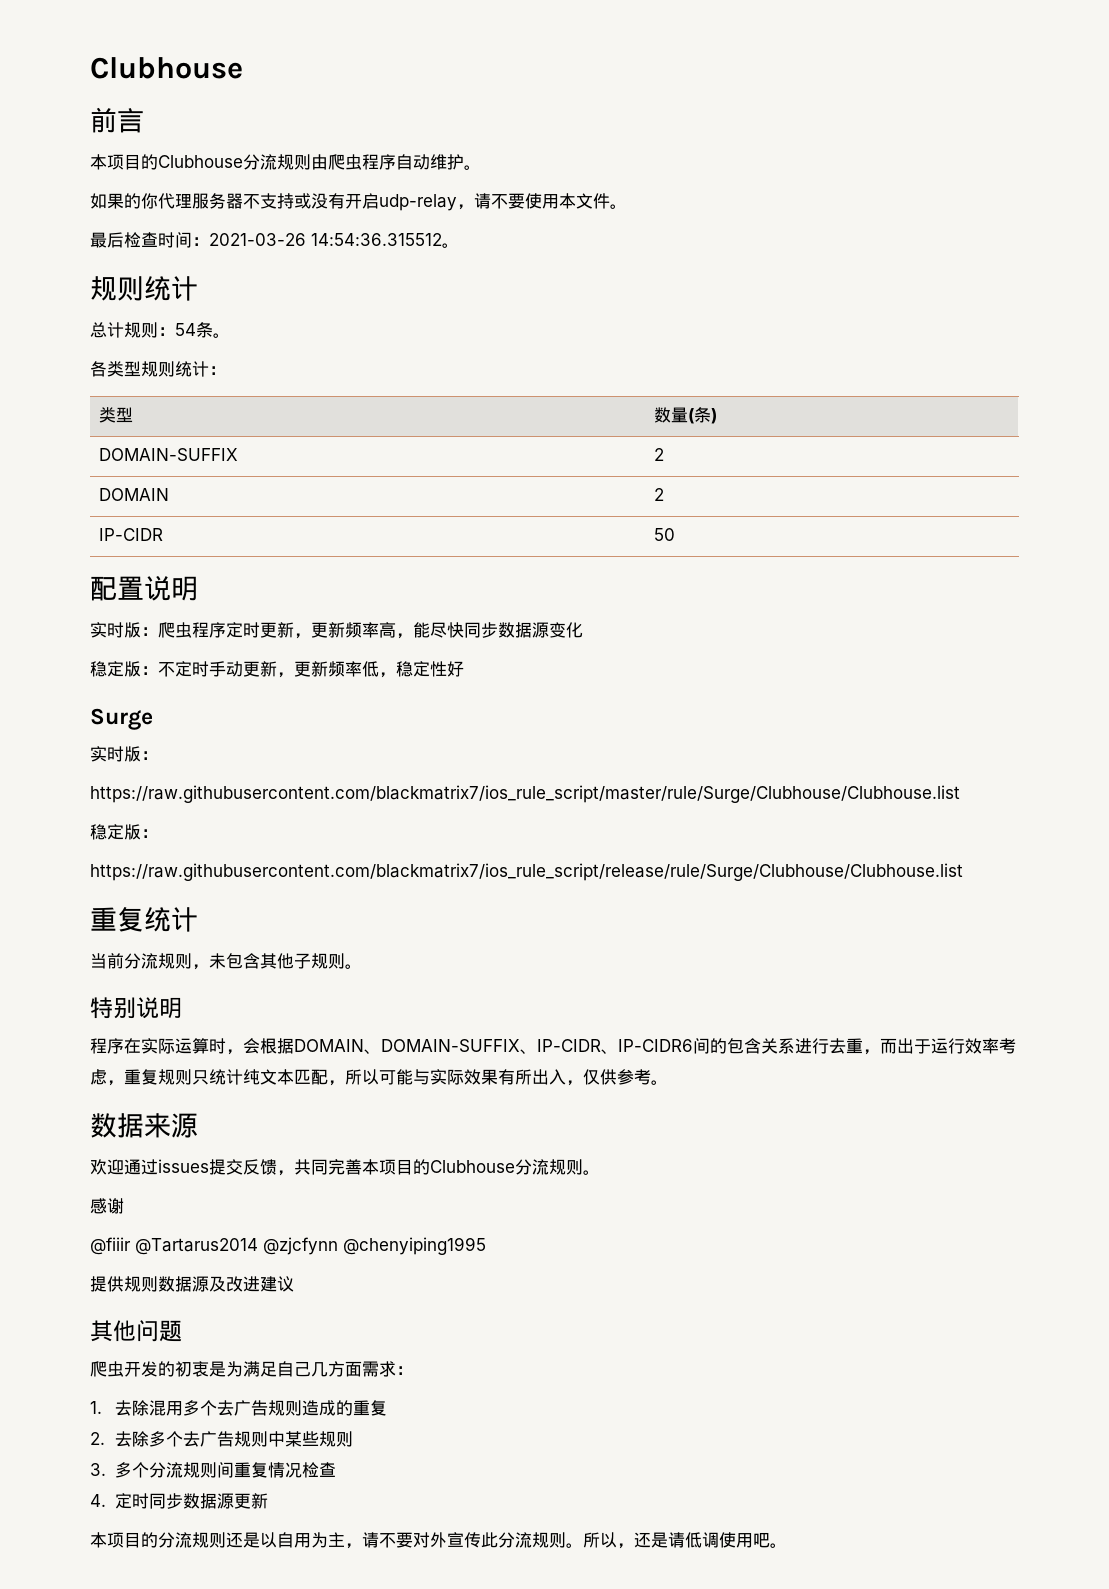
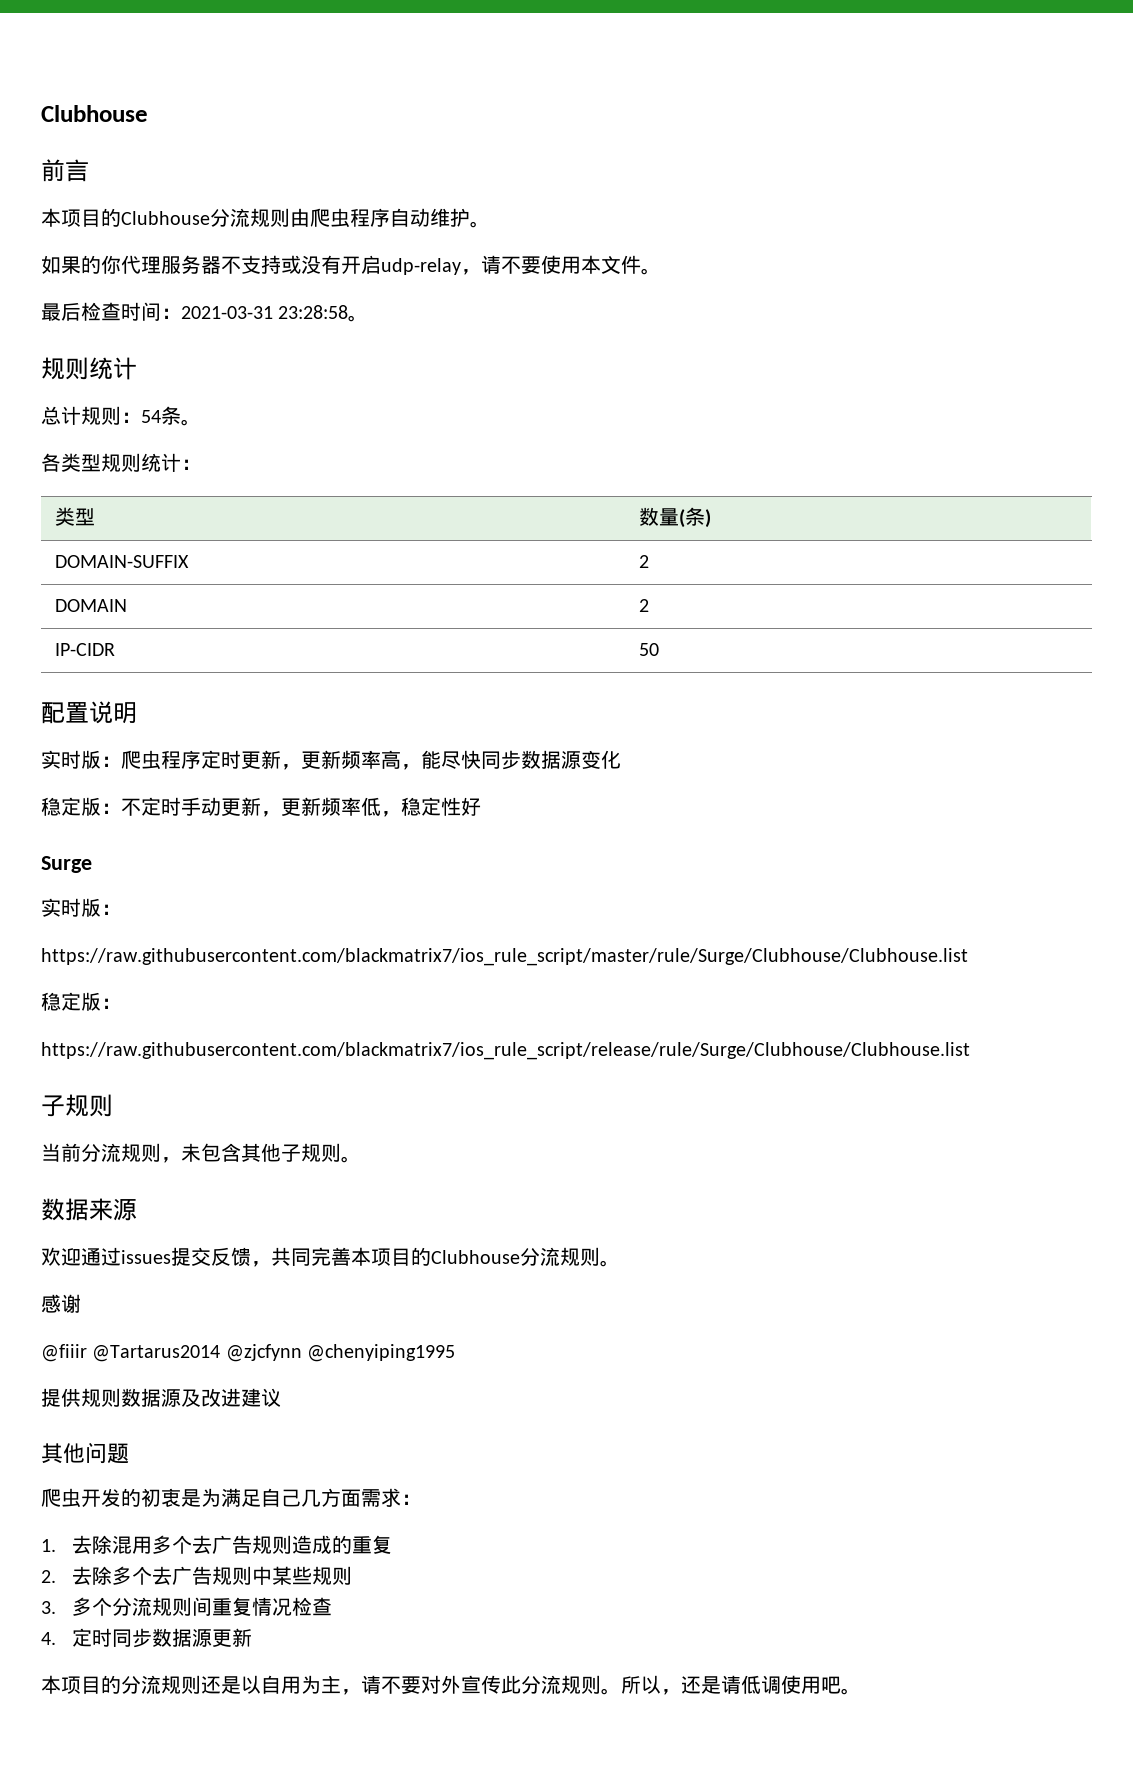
[209,233,442,246] 2021-03-26 14:54:36.315512 -> [181,305,349,319] 2021-03-31 23:28:58
[90,907,198,932] 重复统计 -> [41,1094,113,1117] 子规则
[90,997,182,1019] [90,1038,1016,1055] [90,1069,668,1086] // 特别说明 // 程序在实际运算时，会根据DOMAIN、DOMAIN-SUFFIX、IP-CIDR、IP-CIDR6间的包含关系进行去重，而出于运行效率考虑，重复规则只统计纯文本匹配，所以可能与实际效果有所出入，仅供参考。 -> (361, 1159) none

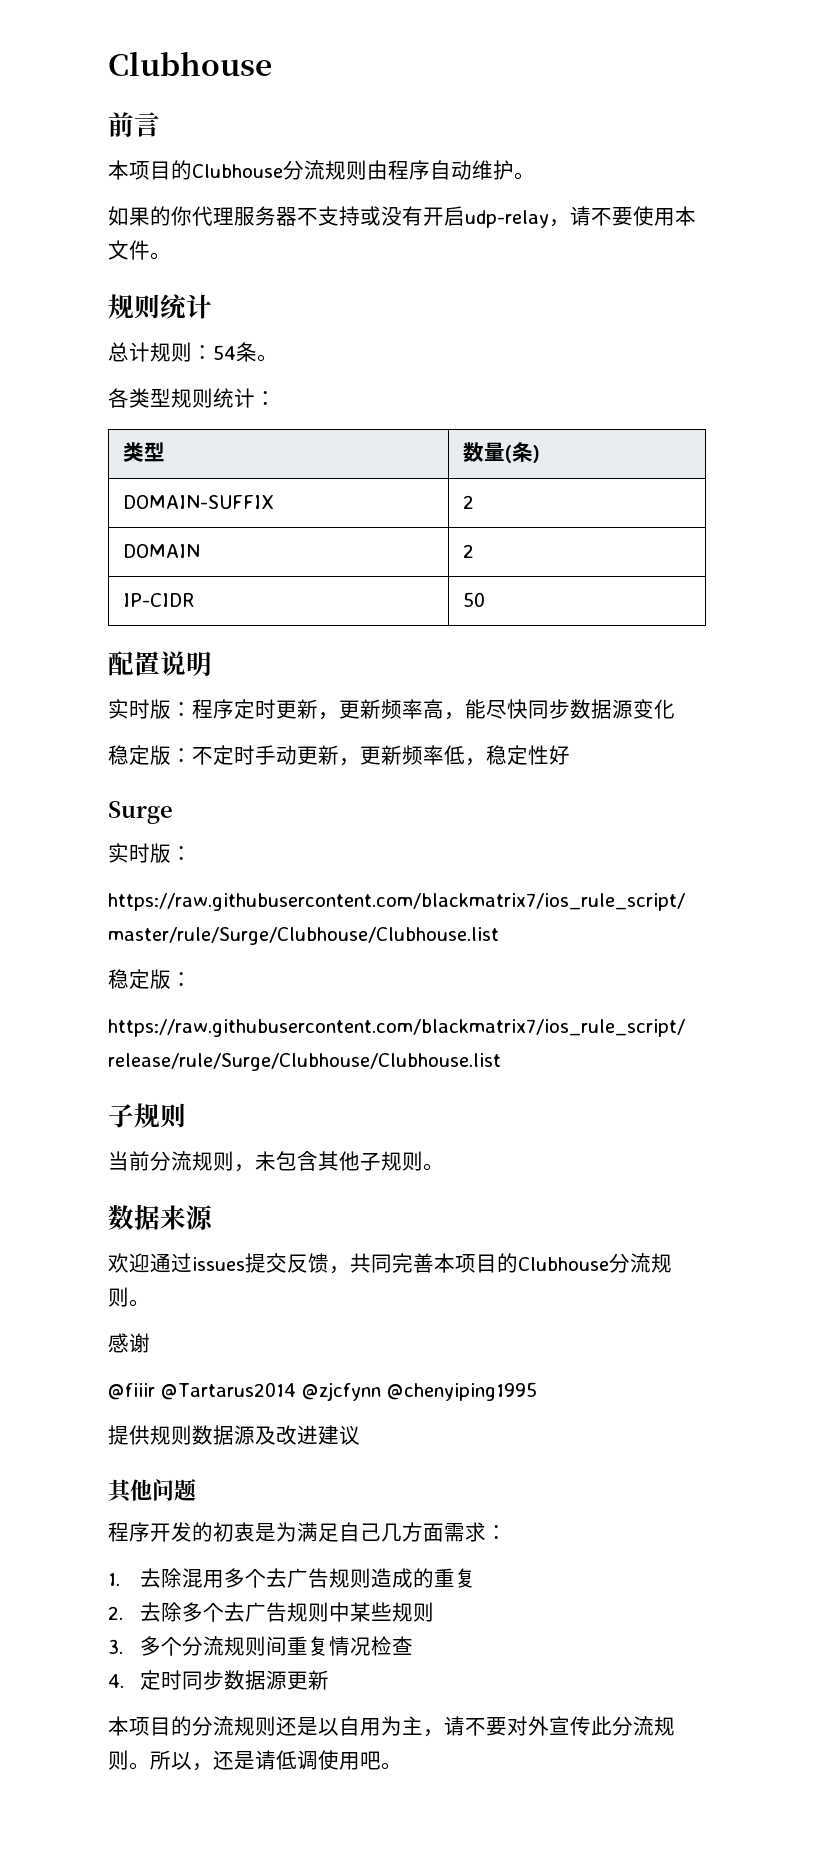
[310,208,350,228] 爬虫 -> (388, 170) none
[41,302,369,322] // 最后检查时间：2021-03-31 23:28:58。 -> (171, 256) none
[121,750,161,770] 爬虫 -> (192, 709) none
[41,1488,81,1508] 爬虫 -> [108,1522,150,1542] 程序

